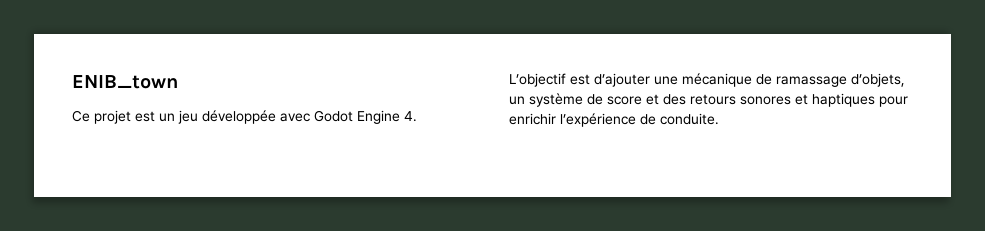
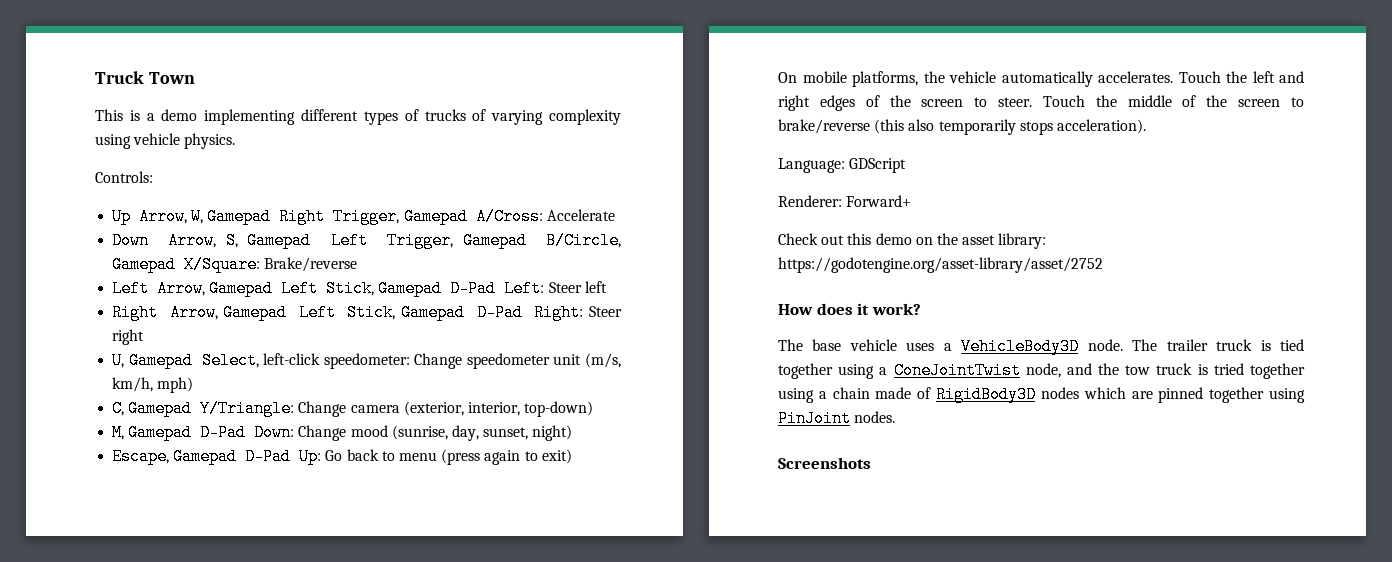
[72,75,178,89] [72,110,417,124] [509,73,905,87] [509,93,908,107] [509,113,719,127] ENIB_town // Ce projet est un jeu développée avec Godot Engine 4. L’objectif est d’ajouter une mécanique de ramassage d’objets, un système de score et des retours sonores et haptiques pour enrichir l’expérience de conduite. -> [95,71,195,84] [95,109,621,125] [95,133,236,149] [95,171,153,183] [112,208,615,225] [112,232,621,249] [112,256,358,273] [112,280,607,297] [112,304,622,321] [112,329,145,345] [112,352,621,369] [112,377,194,393] [112,400,594,417] [112,424,573,441] [112,448,572,465] [778,71,1304,87] [778,95,1304,111] [778,119,1146,135] [778,158,907,173] [778,195,912,207] [778,233,1047,249] [778,257,1103,273] [778,303,921,315] [778,338,1304,355] [778,362,1305,379] [778,386,1305,403] [778,410,896,427] [778,457,871,469] Truck Town // This is a demo implementing different types of trucks of varying complexity using vehicle physics. // Controls: // Up Arrow, W, Gamepad Right Trigger, Gamepad A/Cross: Accelerate // Down Arrow, S, Gamepad Left Trigger, Gamepad B/Circle, Gamepad X/Square: Brake/reverse // Left Arrow, Gamepad Left Stick, Gamepad D-Pad Left: Steer left // Right Arrow, Gamepad Left Stick, Gamepad D-Pad Right: Steer right // U, Gamepad Select, left-click speedometer: Change speedometer unit (m/s, km/h, mph) // C, Gamepad Y/Triangle: Change camera (exterior, interior, top-down) // M, Gamepad D-Pad Down: Change mood (sunrise, day, sunset, night) // Escape, Gamepad D-Pad Up: Go back to menu (press again to exit) // On mobile platforms, the vehicle automatically accelerates. Touch the left and right edges of the screen to steer. Touch the middle of the screen to brake/reverse (this also temporarily stops acceleration). // Language: GDScript // Renderer: Forward+ // Check out this demo on the asset library: https://godotengine.org/asset-library/asset/2752 // How does it work? // The base vehicle uses a VehicleBody3D node. The trailer truck is tied together using a ConeJointTwist node, and the tow truck is tried together using a chain made of RigidBody3D nodes which are pinned together using PinJoint nodes. // Screenshots

